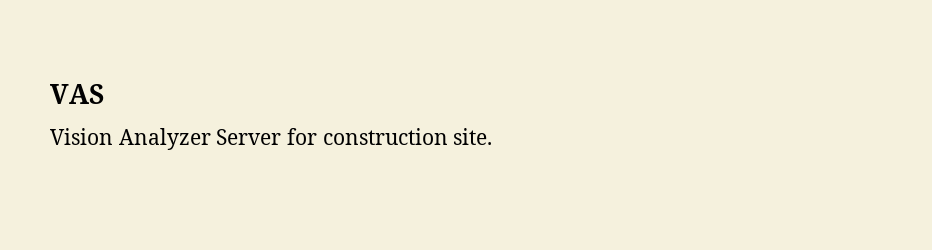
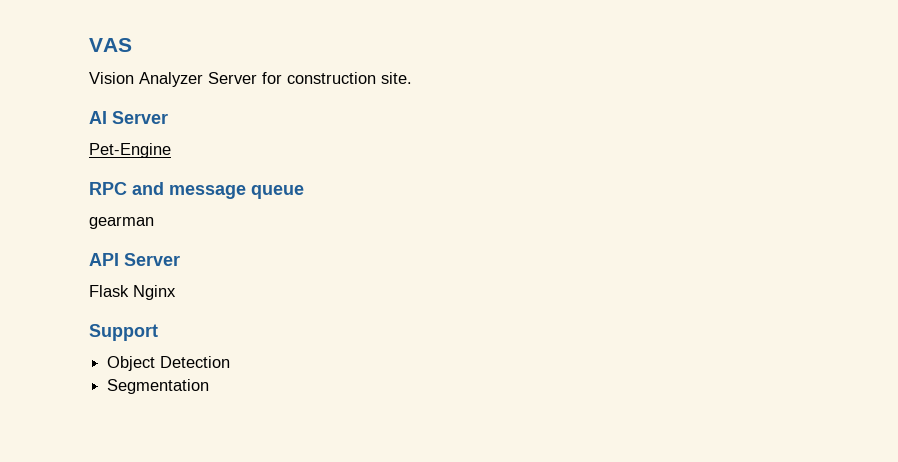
(493, 136) none -> [89,111,168,124] [89,143,171,158] [89,182,304,199] [89,216,154,229] [89,253,180,266] [89,285,176,300] [89,324,158,341] [107,356,231,371] [107,379,210,394] // AI Server // Pet-Engine // RPC and message queue // gearman // API Server // Flask Nginx // Support // Object Detection // Segmentation

